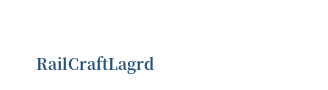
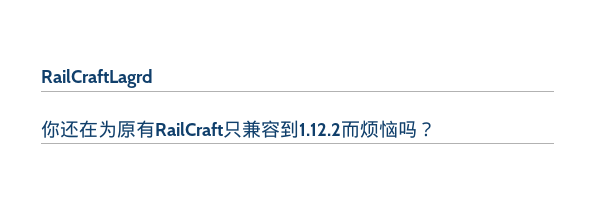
(154, 65) none -> [41,120,436,138] // 你还在为原有RailCraft只兼容到1.12.2而烦恼吗？

